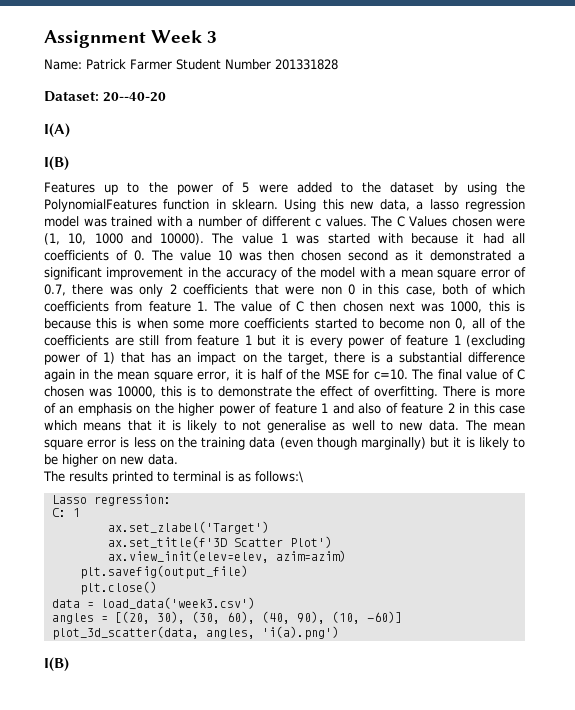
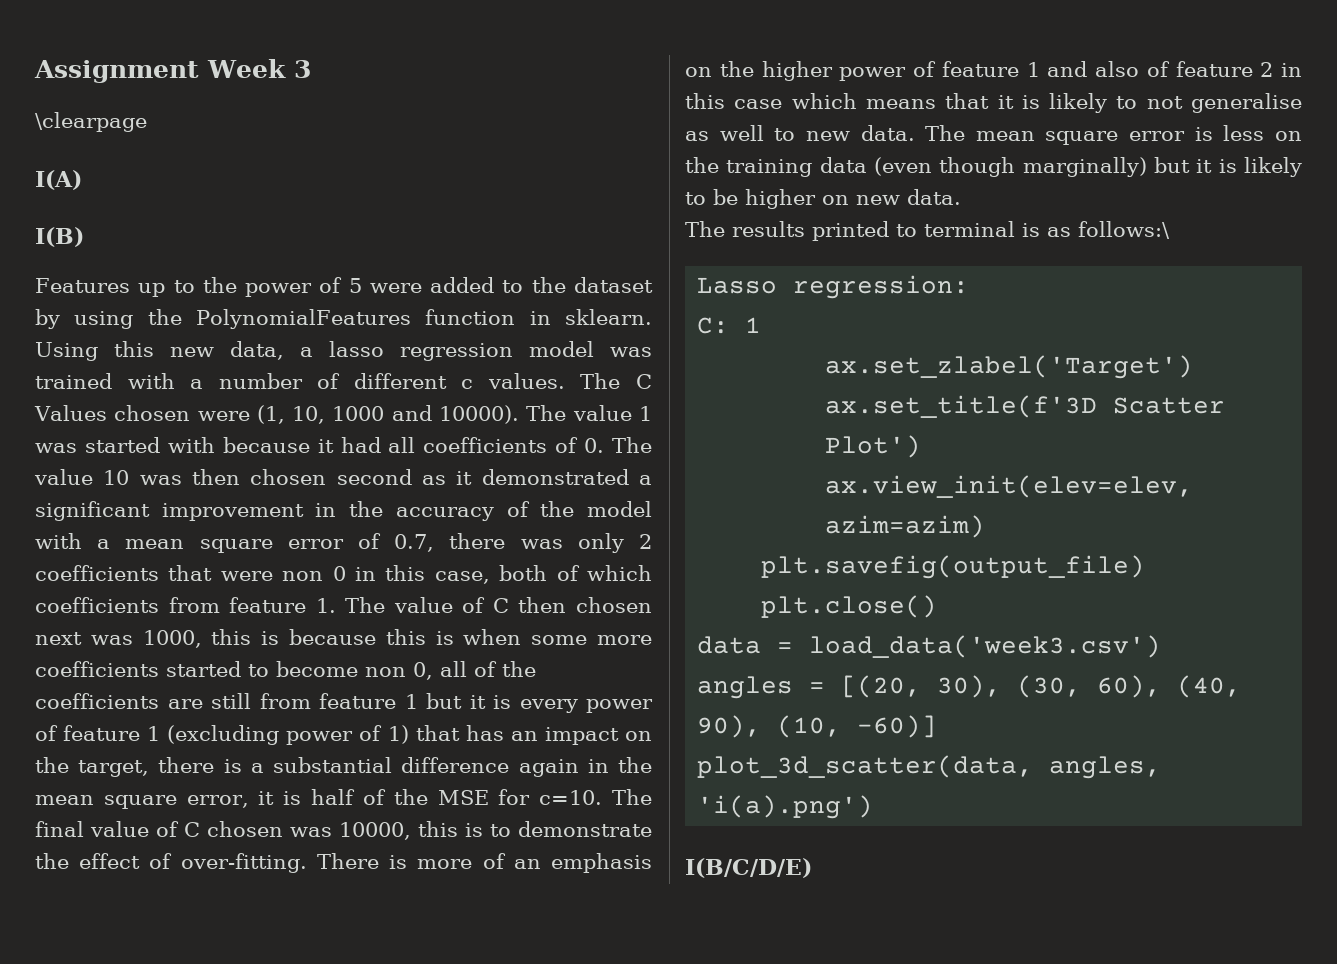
[44,59,338,70] [44,91,167,102] Name: Patrick Farmer Student Number 201331828 // Dataset: 20--40-20 -> [35,112,147,132] \clearpage
[374,386,439,399] overfitting. -> [180,853,307,873] over-fitting.
[44,657,69,672] I(B) -> [685,858,812,878] I(B/C/D/E)

